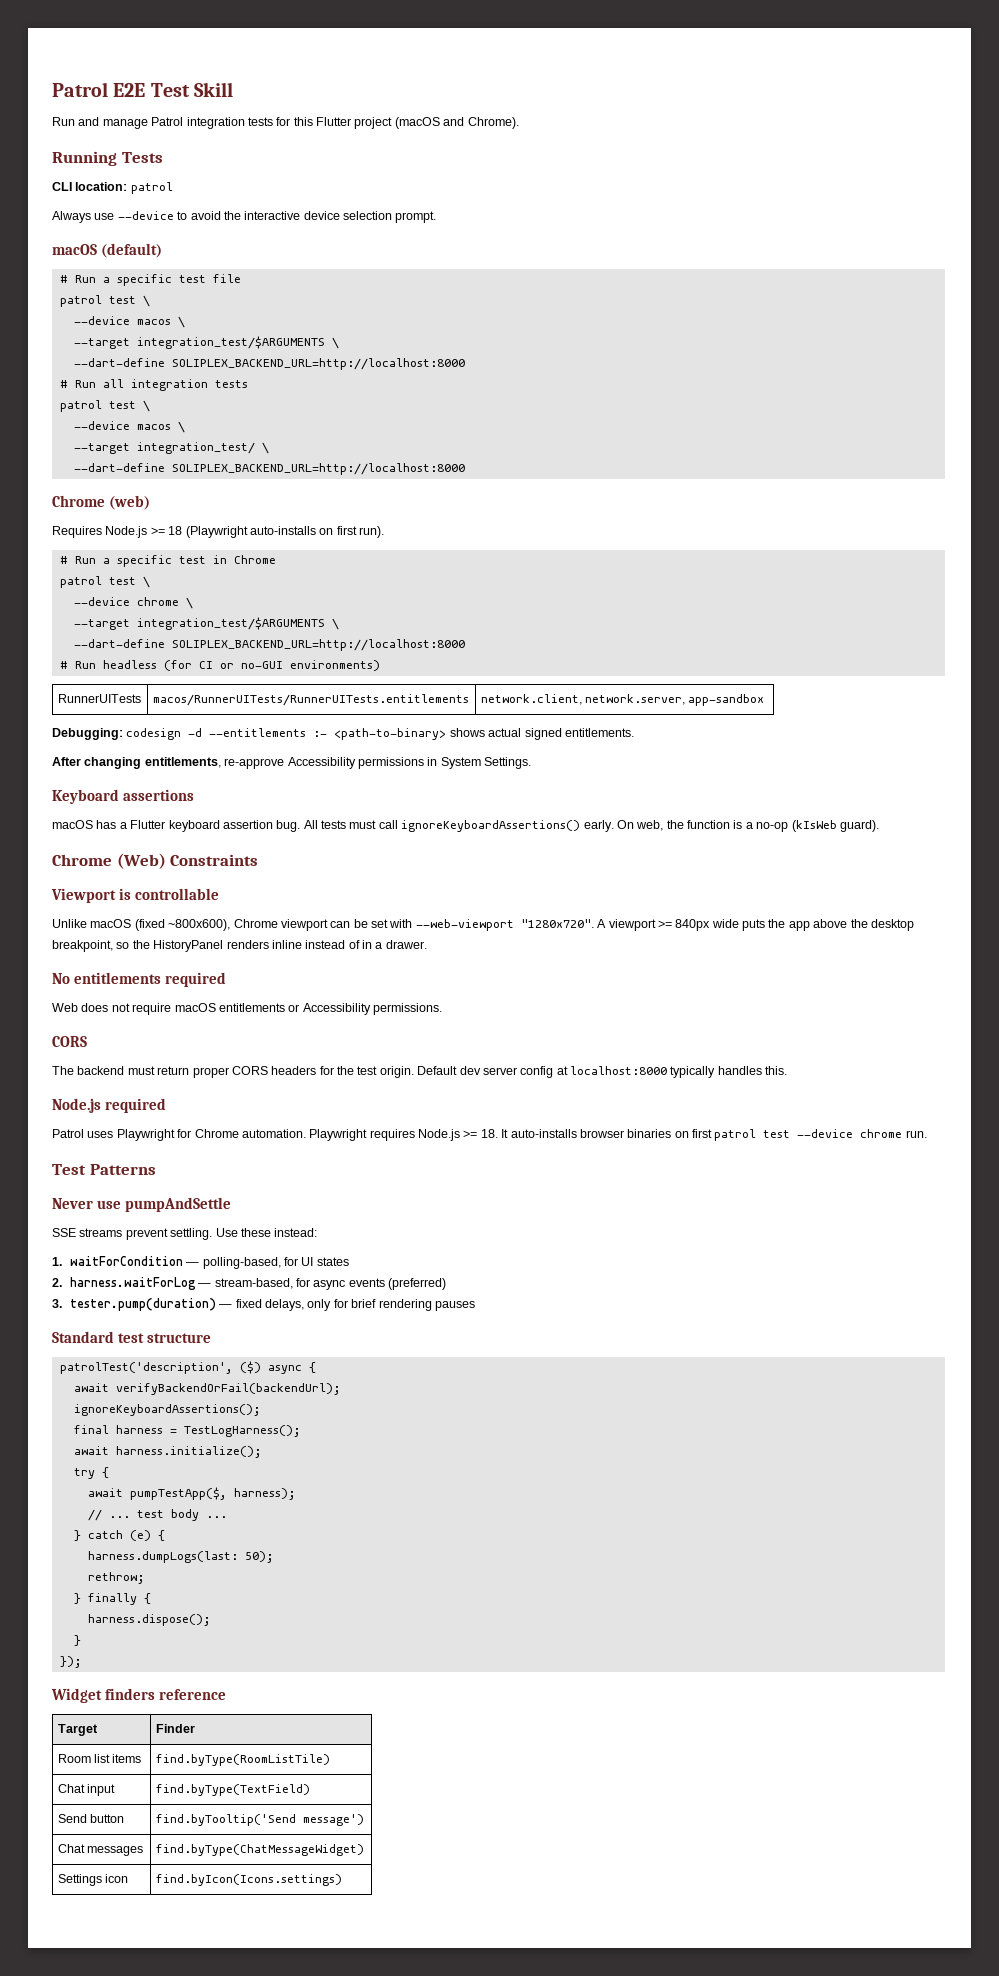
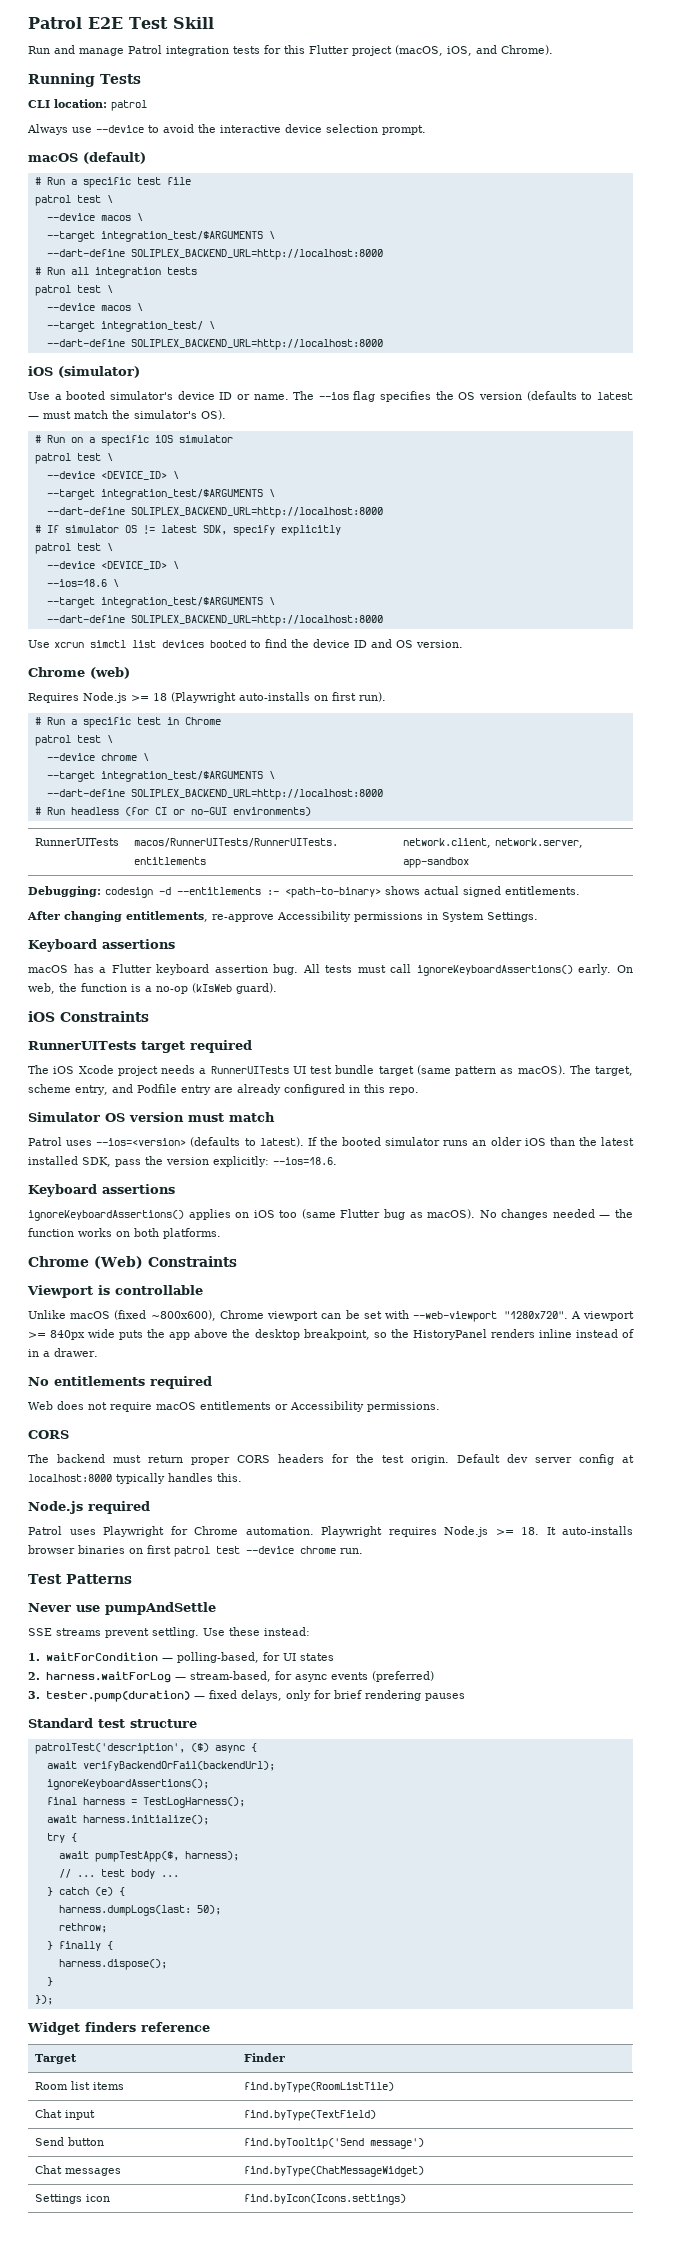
[394,117,440,129] (macOS -> [395,45,472,56] (macOS, iOS,
(465, 469) none -> [28,366,140,378] [28,391,633,402] [28,410,226,420] [34,435,233,446] [34,453,113,464] [46,471,179,480] [46,489,275,500] [46,507,383,518] [34,525,341,536] [34,543,113,554] [46,561,179,570] [46,579,119,587] [46,597,275,608] [46,615,383,626] [28,639,463,648] // iOS (simulator) // Use a booted simulator's device ID or name. The --ios flag specifies the OS version (defaults to latest — must match the simulator's OS). // # Run on a specific iOS simulator // patrol test \ // --device <DEVICE_ID> \ // --target integration_test/$ARGUMENTS \ // --dart-define SOLIPLEX_BACKEND_URL=http://localhost:8000 // # If simulator OS != latest SDK, specify explicitly // patrol test \ // --device <DEVICE_ID> \ // --ios=18.6 \ // --target integration_test/$ARGUMENTS \ // --dart-define SOLIPLEX_BACKEND_URL=http://localhost:8000 // Use xcrun simctl list devices booted to find the device ID and OS version.
(879, 826) none -> [28,1011,149,1022] [28,1040,252,1053] [28,1065,633,1076] [28,1084,419,1095] [28,1112,275,1122] [28,1137,634,1147] [28,1156,337,1167] [28,1184,175,1197] [28,1209,633,1221] [28,1228,221,1239] // iOS Constraints // RunnerUITests target required // The iOS Xcode project needs a RunnerUITests UI test bundle target (same pattern as macOS). The target, scheme entry, and Podfile entry are already configured in this repo. // Simulator OS version must match // Patrol uses --ios=<version> (defaults to latest). If the booted simulator runs an older iOS than the latest installed SDK, pass the version explicitly: --ios=18.6. // Keyboard assertions // ignoreKeyboardAssertions() applies on iOS too (same Flutter bug as macOS). No changes needed — the function works on both platforms.

